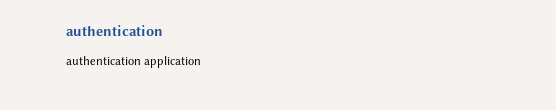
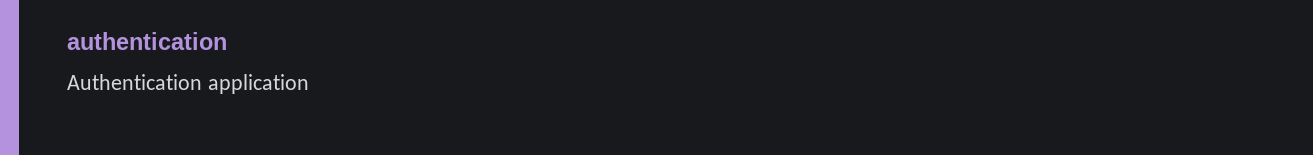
[66,56,141,65] authentication -> [67,74,202,90] Authentication

